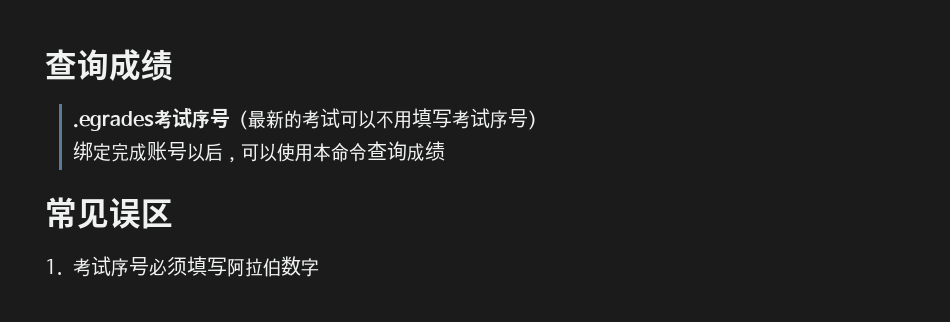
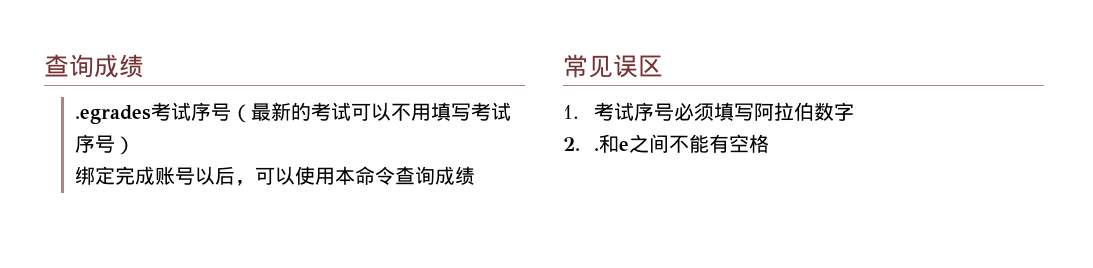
(320, 267) none -> [563,134,769,153] // 2. .和e之间不能有空格

